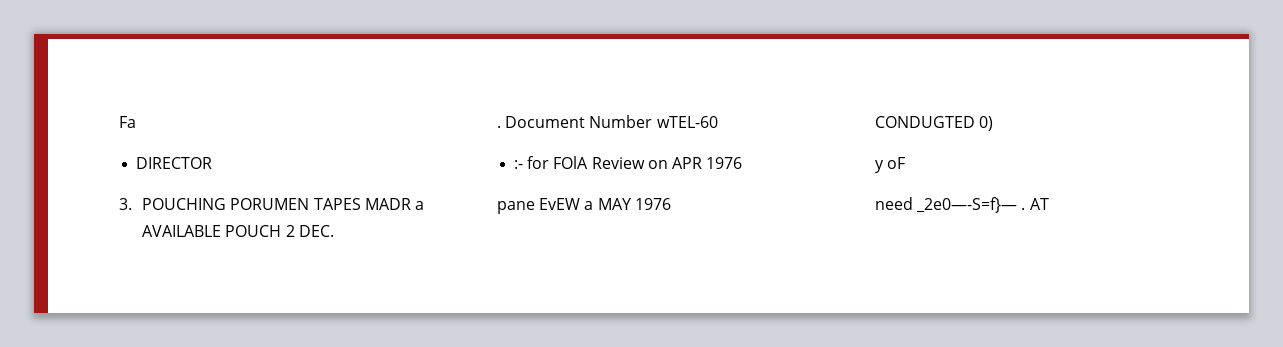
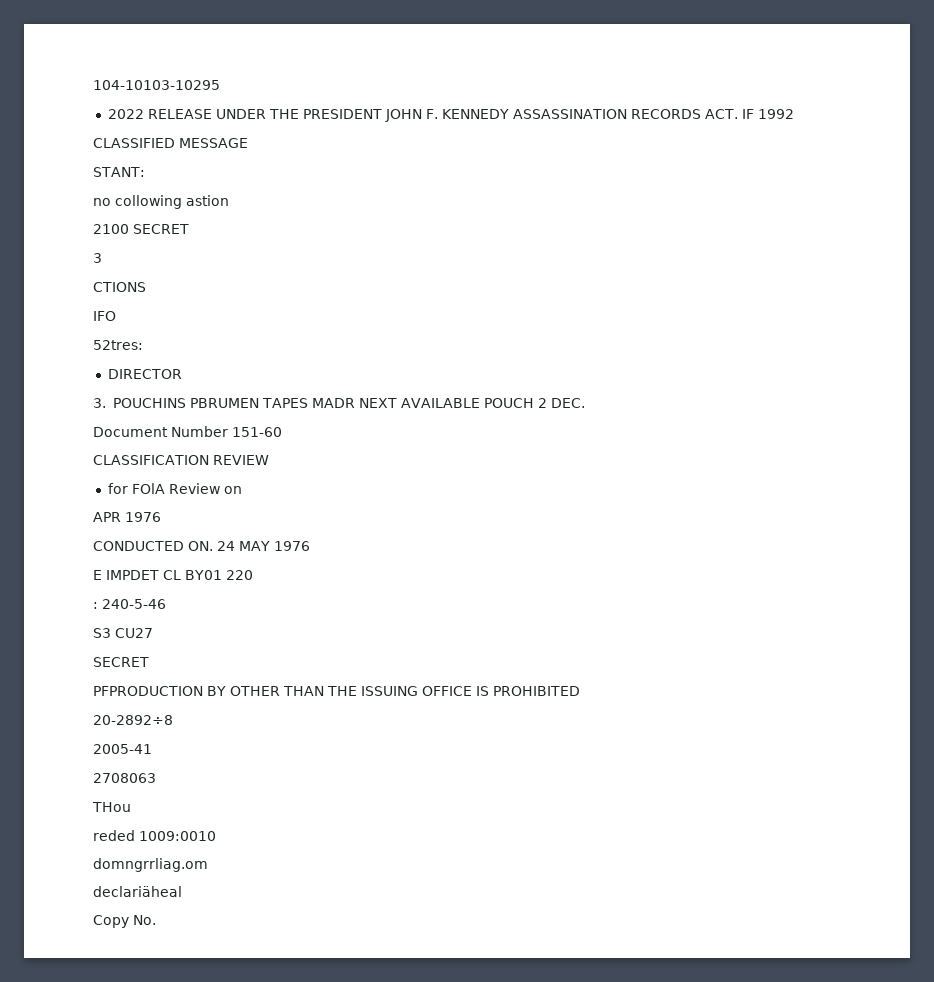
[119,116,136,128] Fa -> [93,80,220,90] [107,109,794,122] [93,138,248,148] [93,167,145,177] [93,195,229,209] [93,224,189,234] [93,253,102,263] [93,282,146,292] [93,311,116,321] [93,340,143,350] 104-10103-10295 // 2022 RELEASE UNDER THE PRESIDENT JOHN F. KENNEDY ASSASSINATION RECORDS ACT. IF 1992 // CLASSIFIED MESSAGE // STANT: // no collowing astion // 2100 SECRET // 3 // CTIONS // IFO // 52tres:
[142,198,310,210] POUCHING PORUMEN -> [112,398,259,408] POUCHINS PBRUMEN
[414,201,424,210] a -> [358,398,397,408] NEXT
[497,125,501,128] . -> (585, 403) none
[656,116,718,128] [514,160,524,169] wTEL-60 // :- -> [232,427,282,437] [93,455,269,465] 151-60 // CLASSIFICATION REVIEW //
(668, 164) none -> (242, 490) //
[497,198,594,214] pane EvEW a -> [93,541,235,551] CONDUCTED ON. 24
[875,116,994,131] [875,157,906,173] [875,197,1049,213] CONDUGTED 0) // y oF // need _2e0—-S=f}— . AT -> [93,570,253,580] [93,599,166,609] [93,628,153,638] [93,657,149,667] [93,686,580,696] [93,715,173,725] [93,744,152,754] [93,773,156,783] [92,802,131,812] [93,830,216,841] [93,858,208,872] [93,886,182,897] [93,915,156,928] E IMPDET CL BY01 220 // : 240-5-46 // S3 CU27 // SECRET // PFPRODUCTION BY OTHER THAN THE ISSUING OFFICE IS PROHIBITED // 20-2892÷8 // 2005-41 // 2708063 // THou // reded 1009:0010 // domngrrliag.om // declariäheal // Copy No.

